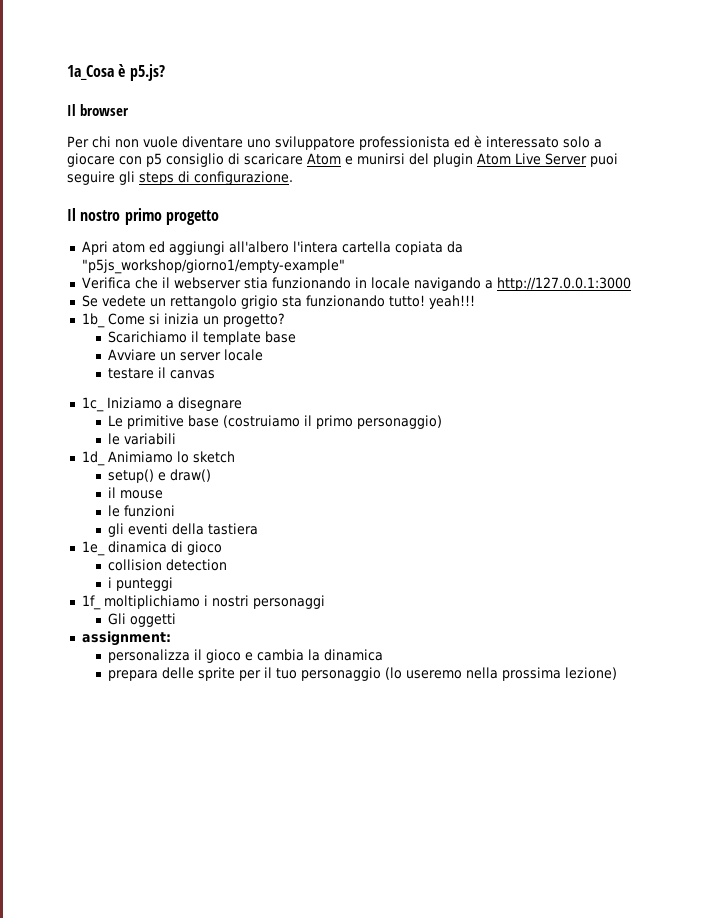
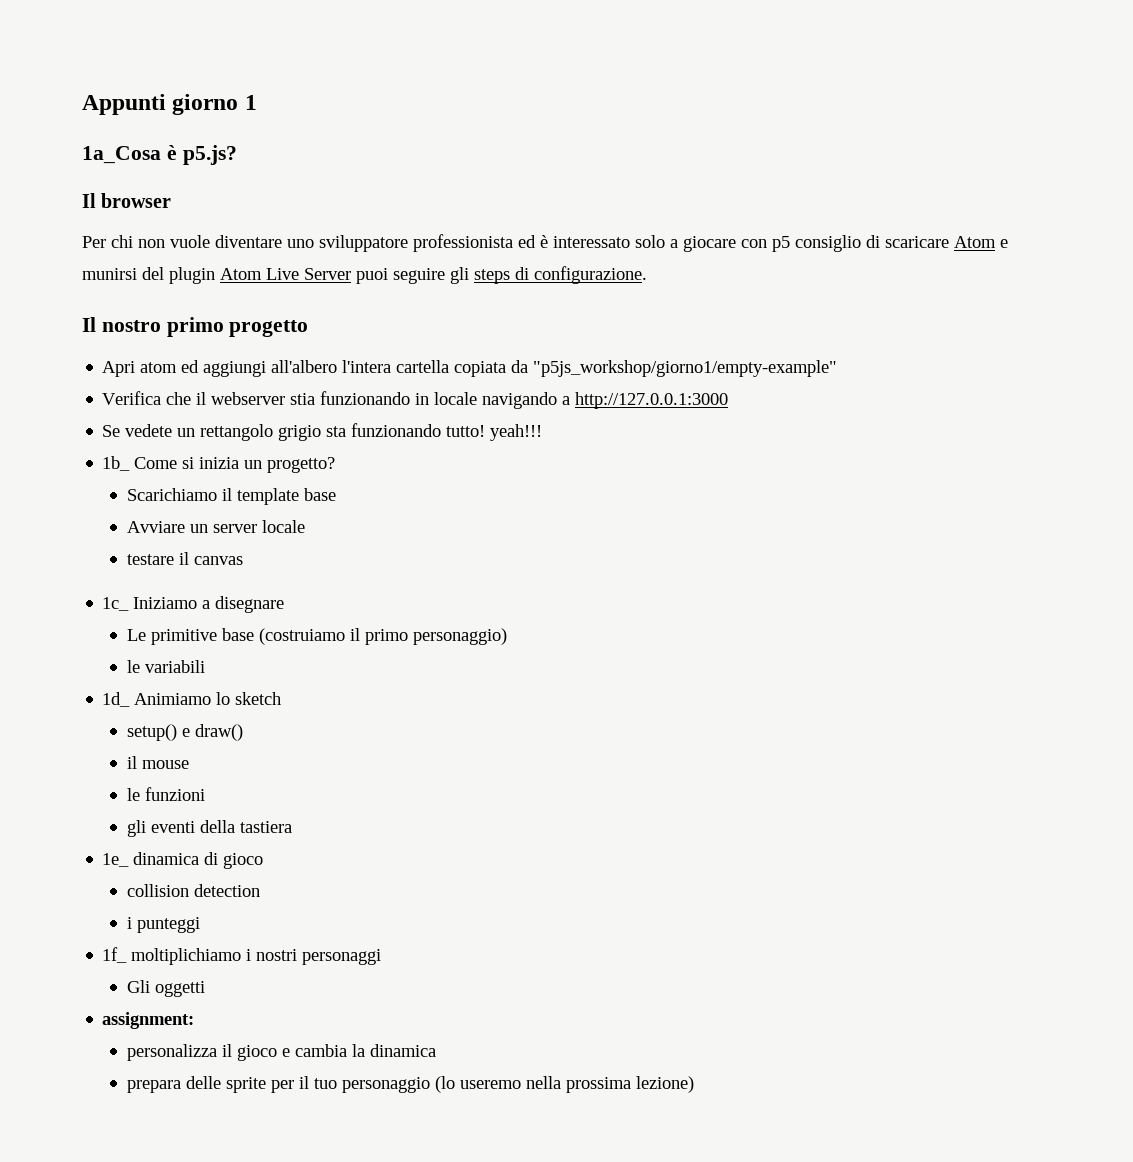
(67, 72) none -> [82,94,257,115] Appunti giorno 1 //

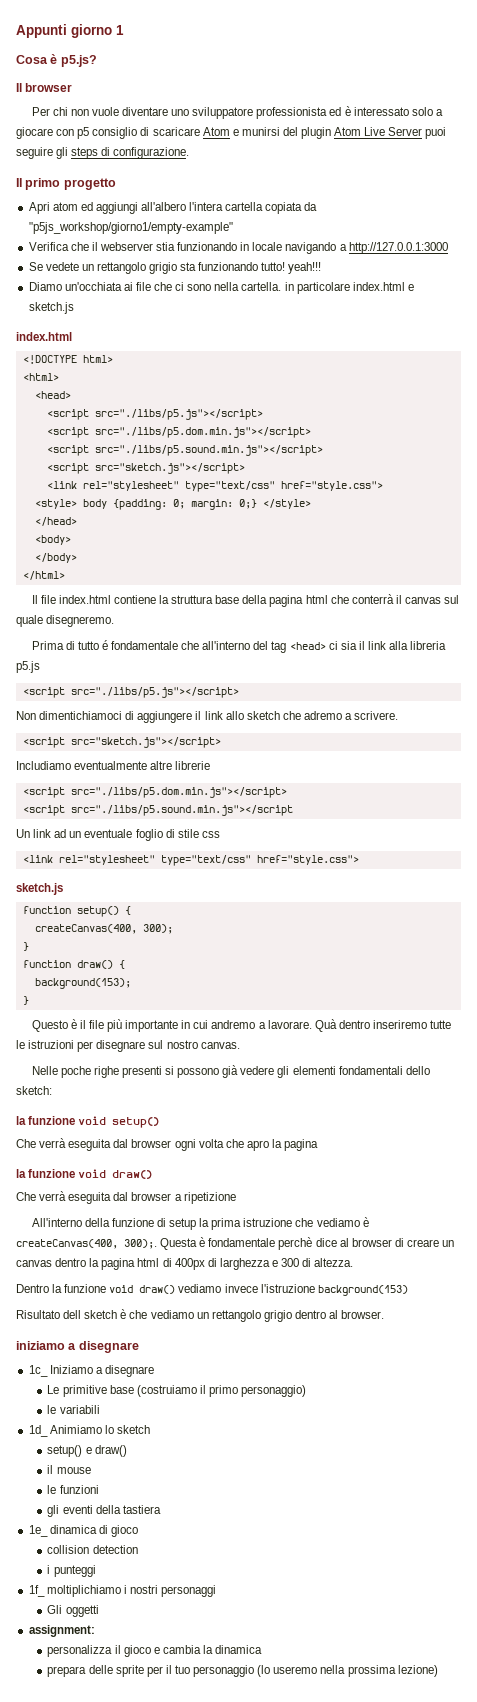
[82,146,161,164] 1a_Cosa -> [16,55,48,64] Cosa
[101,320,161,332] nostro -> (22, 182) none
[102,456,336,473] [126,488,336,505] [126,520,305,533] [126,552,243,565] 1b_ Come si inizia un progetto? // Scarichiamo il template base // Avviare un server locale // testare il canvas -> [28,282,414,294] [28,302,74,314] [16,332,72,341] [22,355,113,364] [22,373,59,381] [34,391,71,399] [46,409,263,420] [46,427,311,438] [46,445,323,456] [46,463,245,474] [46,481,383,492] [34,499,311,510] [34,517,77,526] [34,535,71,545] [34,553,77,563] [22,571,65,580] [31,594,460,607] [16,615,115,627] [31,640,447,653] [16,661,40,673] [22,687,239,698] [16,711,399,723] [22,737,221,748] [16,761,211,770] [22,787,287,798] [22,805,293,816] [16,829,220,841] [22,855,359,866] [16,883,63,895] [22,906,131,917] [34,924,173,934] [22,942,29,951] [22,960,125,969] [34,978,131,989] [22,996,29,1005] [31,1019,452,1032] [16,1040,240,1052] [31,1065,430,1078] [16,1086,52,1095] [16,1116,160,1128] [16,1138,319,1151] [16,1169,153,1179] [16,1191,236,1204] [31,1217,369,1230] [16,1237,455,1250] [16,1258,354,1270] [16,1284,408,1296] [16,1309,385,1322] [16,1341,139,1353] Diamo un'occhiata ai file che ci sono nella cartella. in particolare index.html e sketch.js // index.html // <!DOCTYPE html> // <html> // <head> // <script src="./libs/p5.js"></script> // <script src="./libs/p5.dom.min.js"></script> // <script src="./libs/p5.sound.min.js"></script> // <script src="sketch.js"></script> // <link rel="stylesheet" type="text/css" href="style.css"> // <style> body {padding: 0; margin: 0;} </style> // </head> // <body> // </body> // </html> // Il file index.html contiene la struttura base della pagina html che conterrà il canvas sul quale disegneremo. // Prima di tutto é fondamentale che all'interno del tag <head> ci sia il link alla libreria p5.js // <script src="./libs/p5.js"></script> // Non dimentichiamoci di aggiungere il link allo sketch che adremo a scrivere. // <script src="sketch.js"></script> // Includiamo eventualmente altre librerie // <script src="./libs/p5.dom.min.js"></script> // <script src="./libs/p5.sound.min.js"></script // Un link ad un eventuale foglio di stile css // <link rel="stylesheet" type="text/css" href="style.css"> // sketch.js // function setup() { // createCanvas(400, 300); // } // function draw() { // background(153); // } // Questo è il file più importante in cui andremo a lavorare. Quà dentro inseriremo tutte le istruzioni per disegnare sul nostro canvas. // Nelle poche righe presenti si possono già vedere gli elementi fondamentali dello sketch: // la funzione void setup() // Che verrà eseguita dal browser ogni volta che apro la pagina // la funzione void draw() // Che verrà eseguita dal browser a ripetizione // All'interno della funzione di setup la prima istruzione che vediamo è createCanvas(400, 300);. Questa è fondamentale perchè dice al browser di creare un canvas dentro la pagina html di 400px di larghezza e 300 di altezza. // Dentro la funzione void draw() vediamo invece l'istruzione background(153) // Risultato dell sketch è che vediamo un rettangolo grigio dentro al browser. // iniziamo a disegnare

